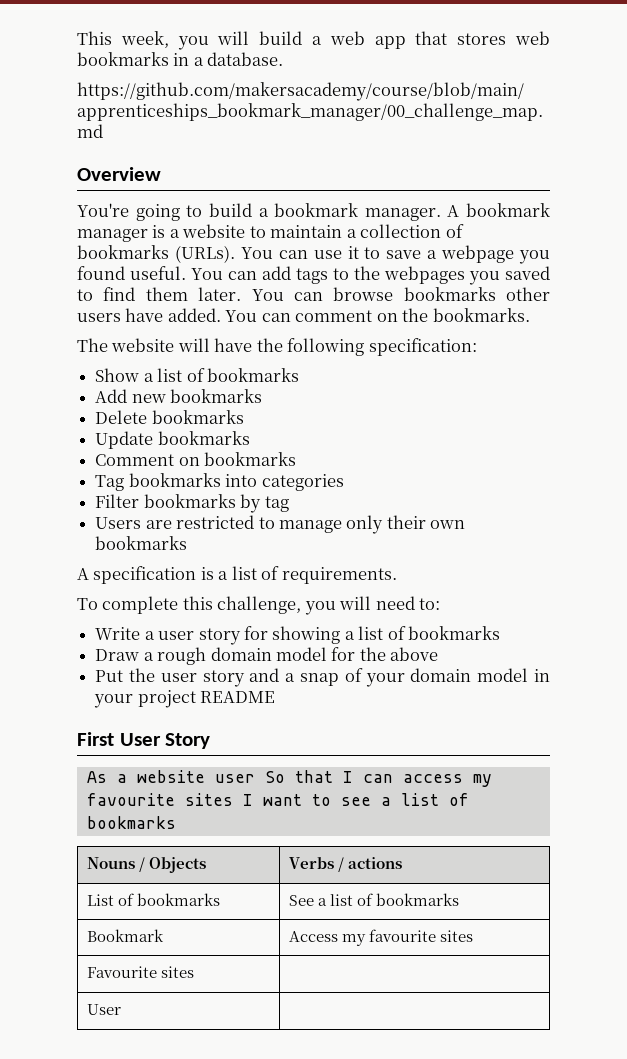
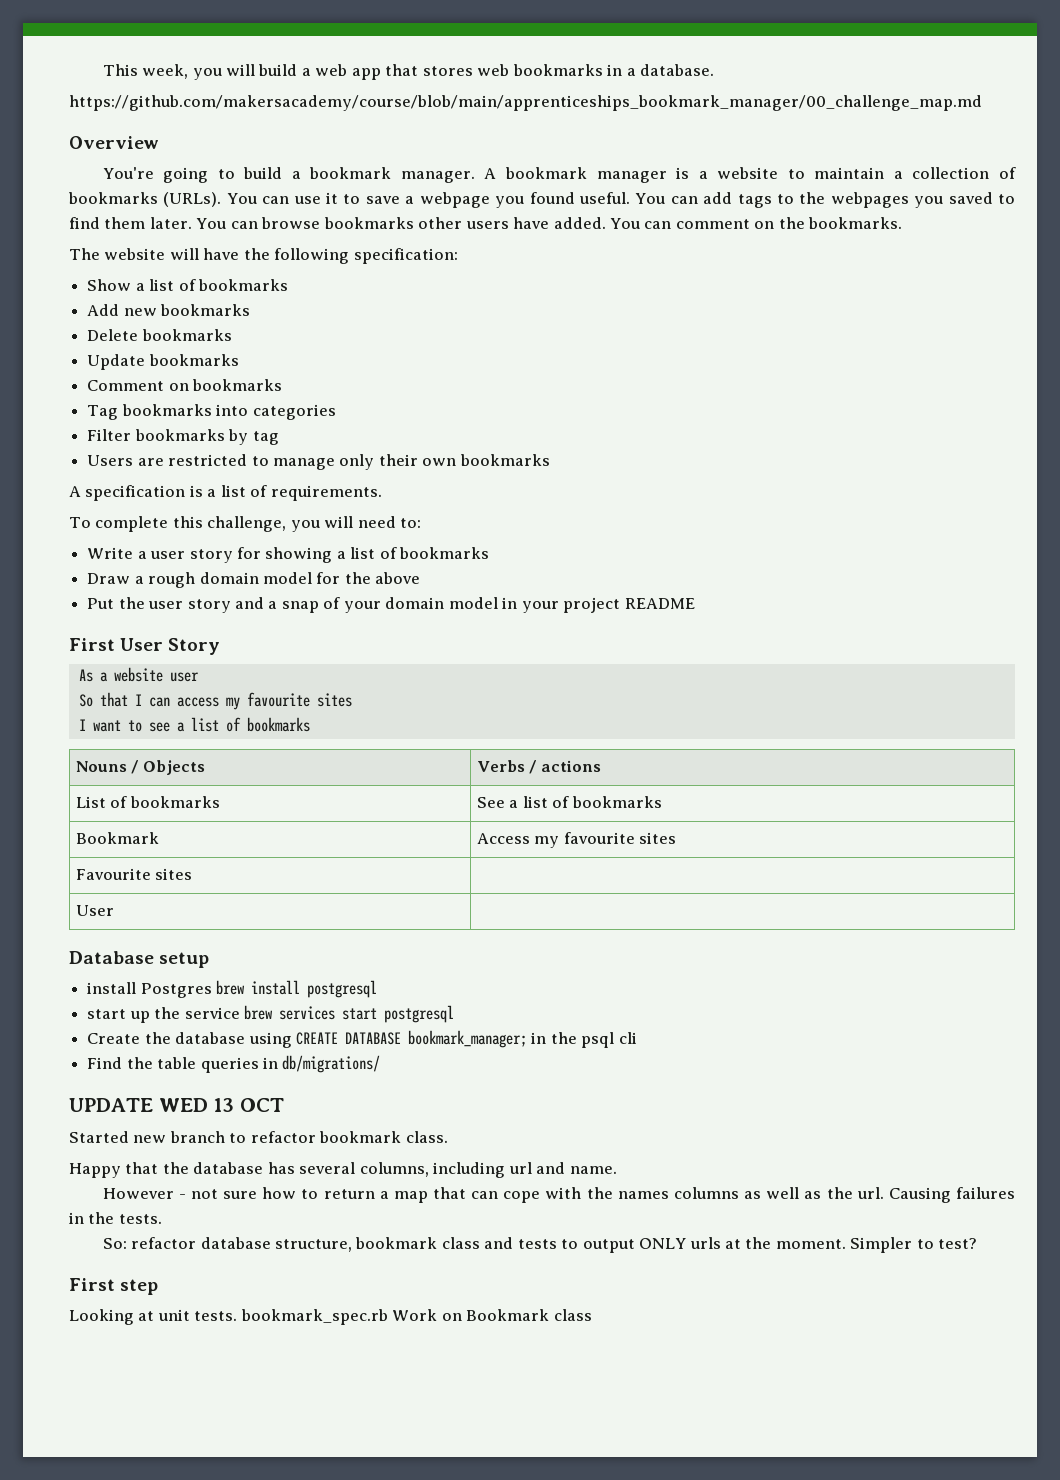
(255, 778) none -> (199, 677) //
(233, 799) none -> (352, 700) //
(122, 1009) none -> [69,951,210,968] [87,980,378,998] [87,1005,454,1023] [87,1030,637,1048] [87,1055,381,1073] [69,1098,284,1112] [69,1131,448,1143] [69,1162,617,1178] [102,1187,1016,1203] [69,1212,162,1224] [102,1237,978,1253] [69,1278,159,1295] [69,1309,592,1325] // Database setup // install Postgres brew install postgresql // start up the service brew services start postgresql // Create the database using CREATE DATABASE bookmark_manager; in the psql cli // Find the table queries in db/migrations/ // UPDATE WED 13 OCT // Started new branch to refactor bookmark class. // Happy that the database has several columns, including url and name. // However - not sure how to return a map that can cope with the names columns as well as the url. Causing failures in the tests. // So: refactor database structure, bookmark class and tests to output ONLY urls at the moment. Simpler to test? // First step // Looking at unit tests. bookmark_spec.rb Work on Bookmark class

